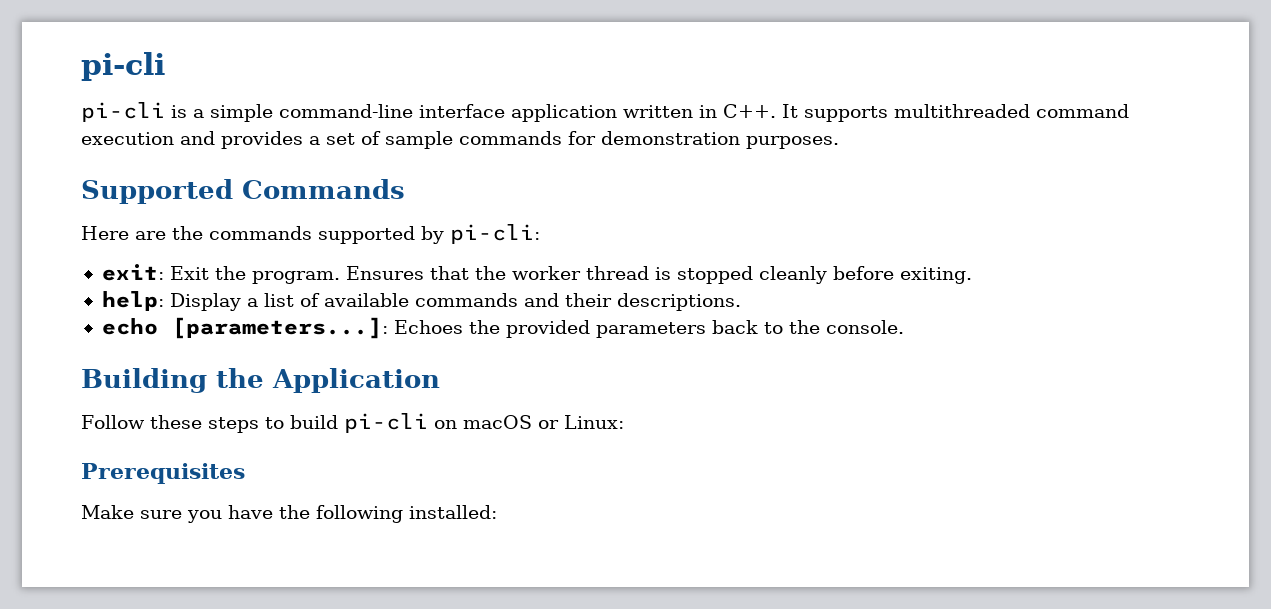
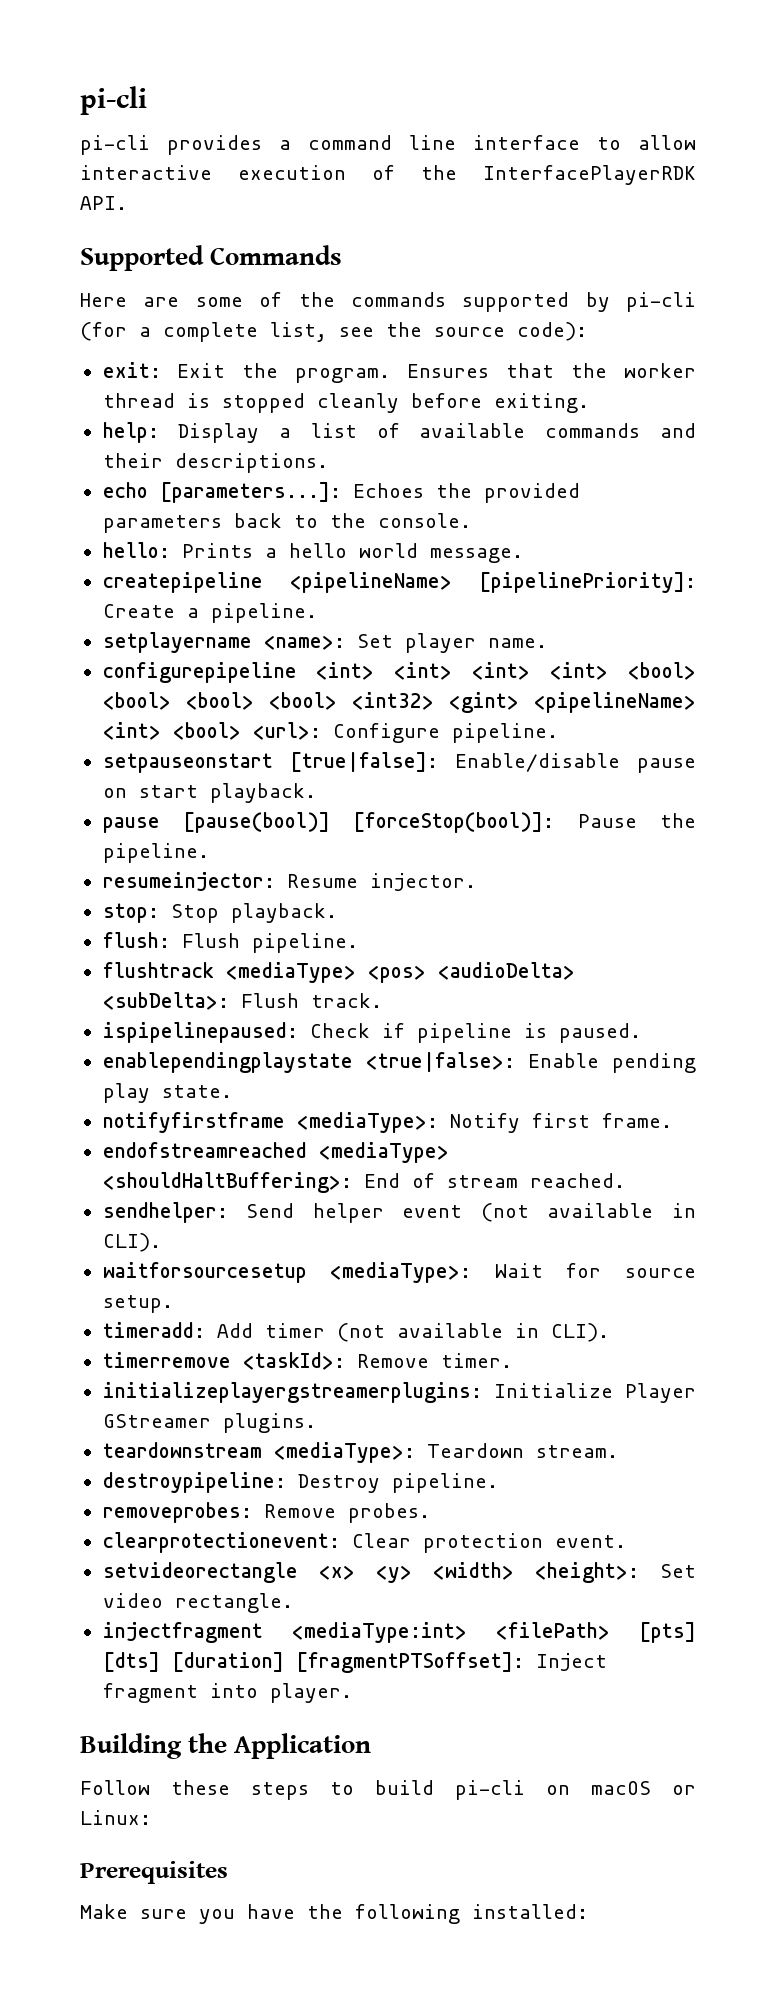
[171,104,1129,122] [81,131,839,149] is a simple command-line interface application written in C++. It supports multithreaded command execution and provides a set of sample commands for demonstration purposes. -> [167,135,696,155] [80,165,696,185] [80,196,127,210] provides a command line interface to allow interactive execution of the InterfacePlayerRDK API.
(166, 235) none -> [195,292,283,307] some of
[450,224,540,244] pi-cli: -> [626,292,696,312] [80,322,587,342] pi-cli (for a complete list, see the source code):
(904, 327) none -> [102,542,523,563] [102,572,696,593] [102,603,317,623] [102,632,547,653] [102,662,696,683] [102,692,697,713] [102,722,558,743] [102,752,697,773] [102,783,316,803] [102,812,696,833] [102,843,209,863] [102,872,476,892] [102,903,337,923] [102,932,358,953] [102,962,575,983] [102,992,382,1010] [102,1022,641,1043] [102,1052,697,1073] [102,1083,232,1103] [102,1112,672,1133] [102,1142,449,1163] [102,1172,625,1193] [102,1202,696,1223] [102,1233,161,1252] [102,1262,696,1283] [102,1295,173,1313] [102,1322,609,1342] [102,1352,512,1370] [102,1382,697,1403] [102,1413,316,1433] [102,1442,618,1463] [102,1472,498,1493] [102,1502,430,1523] [102,1532,626,1553] [102,1562,697,1583] [102,1593,293,1613] [102,1622,697,1643] [102,1652,607,1673] [102,1683,352,1703] // hello: Prints a hello world message. // createpipeline <pipelineName> [pipelinePriority]: Create a pipeline. // setplayername <name>: Set player name. // configurepipeline <int> <int> <int> <int> <bool> <bool> <bool> <bool> <int32> <gint> <pipelineName> <int> <bool> <url>: Configure pipeline. // setpauseonstart [true|false]: Enable/disable pause on start playback. // pause [pause(bool)] [forceStop(bool)]: Pause the pipeline. // resumeinjector: Resume injector. // stop: Stop playback. // flush: Flush pipeline. // flushtrack <mediaType> <pos> <audioDelta> <subDelta>: Flush track. // ispipelinepaused: Check if pipeline is paused. // enablependingplaystate <true|false>: Enable pending play state. // notifyfirstframe <mediaType>: Notify first frame. // endofstreamreached <mediaType> <shouldHaltBuffering>: End of stream reached. // sendhelper: Send helper event (not available in CLI). // waitforsourcesetup <mediaType>: Wait for source setup. // timeradd: Add timer (not available in CLI). // timerremove <taskId>: Remove timer. // initializeplayergstreamerplugins: Initialize Player GStreamer plugins. // teardownstream <mediaType>: Teardown stream. // destroypipeline: Destroy pipeline. // removeprobes: Remove probes. // clearprotectionevent: Clear protection event. // setvideorectangle <x> <y> <width> <height>: Set video rectangle. // injectfragment <mediaType:int> <filePath> [pts] [dts] [duration] [fragmentPTSoffset]: Inject fragment into player.

